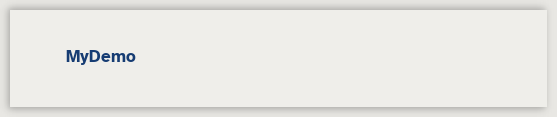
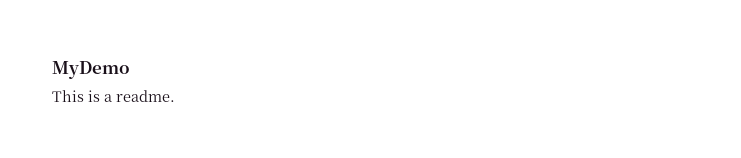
(136, 57) none -> [52,90,175,102] // This is a readme.

